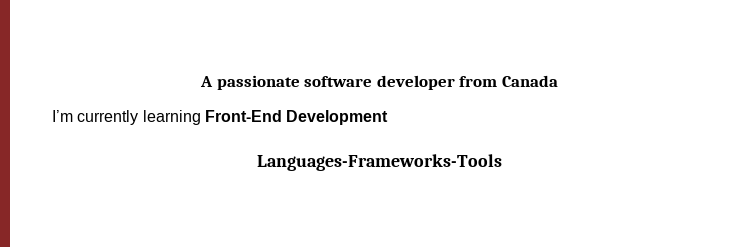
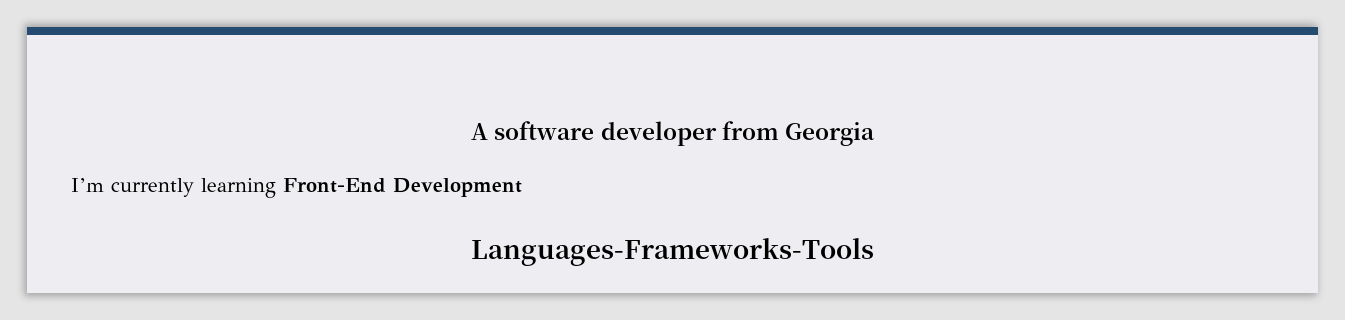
[216,75,300,90] passionate -> (489, 131) none
[501,75,558,87] Canada -> [784,122,875,146] Georgia

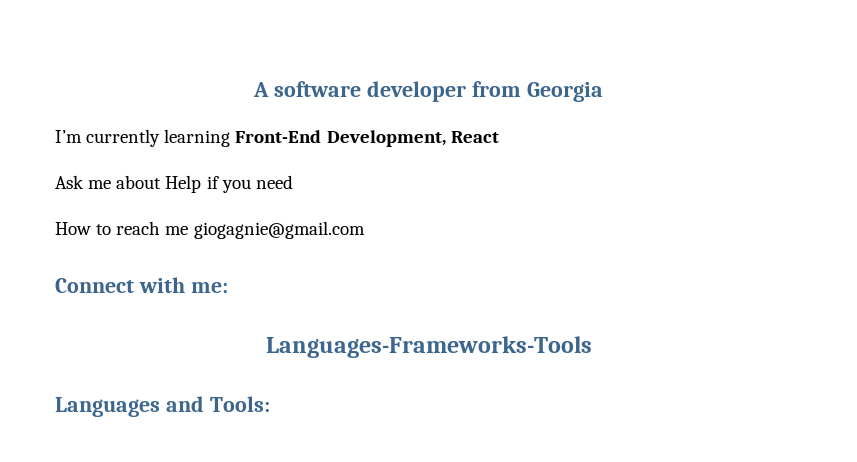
[393,178,522,197] [471,238,874,266] Development // Languages-Frameworks-Tools -> [326,130,499,147] [55,175,293,193] [55,221,365,239] [55,277,228,293] [265,336,592,358] [55,396,270,417] Development, React // Ask me about Help if you need // How to reach me giogagnie@gmail.com // Connect with me: // Languages-Frameworks-Tools // Languages and Tools:

